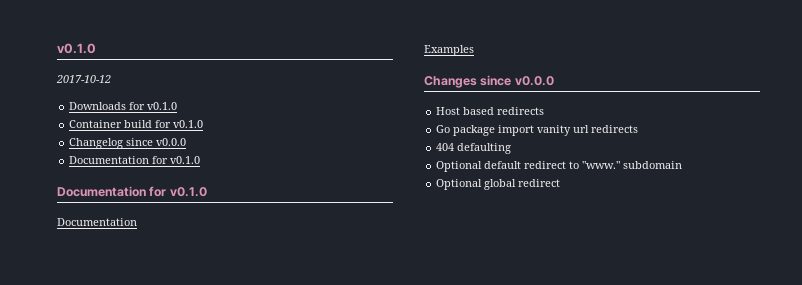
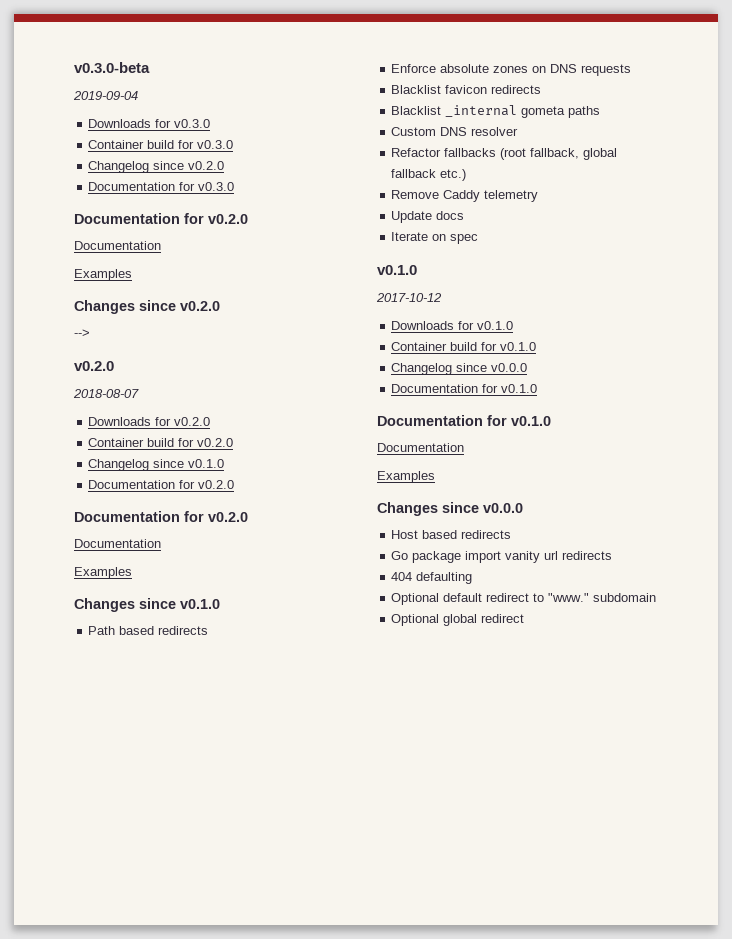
(57, 48) none -> [74,62,150,73] [73,91,138,100] [88,119,211,128] [88,140,234,149] [88,161,225,173] [88,182,235,191] [74,213,248,224] [74,241,161,250] [74,269,132,281] [74,300,220,314] [74,329,90,337] [74,361,114,371] [73,389,139,398] [88,417,211,426] [88,438,234,447] [88,459,225,471] [88,480,235,489] [74,511,248,522] [74,539,161,548] [74,567,132,579] [74,598,220,612] [88,626,209,635] [391,64,632,76] [391,85,542,94] [391,105,601,118] [391,127,519,136] [391,148,618,160] [391,169,467,181] [391,190,539,202] [391,211,465,223] [391,232,479,244] v0.3.0-beta // 2019-09-04 // Downloads for v0.3.0 // Container build for v0.3.0 // Changelog since v0.2.0 // Documentation for v0.3.0 // Documentation for v0.2.0 // Documentation // Examples // Changes since v0.2.0 // --> // v0.2.0 // 2018-08-07 // Downloads for v0.2.0 // Container build for v0.2.0 // Changelog since v0.1.0 // Documentation for v0.2.0 // Documentation for v0.2.0 // Documentation // Examples // Changes since v0.1.0 // Path based redirects // Enforce absolute zones on DNS requests // Blacklist favicon redirects // Blacklist _internal gometa paths // Custom DNS resolver // Refactor fallbacks (root fallback, global fallback etc.) // Remove Caddy telemetry // Update docs // Iterate on spec //

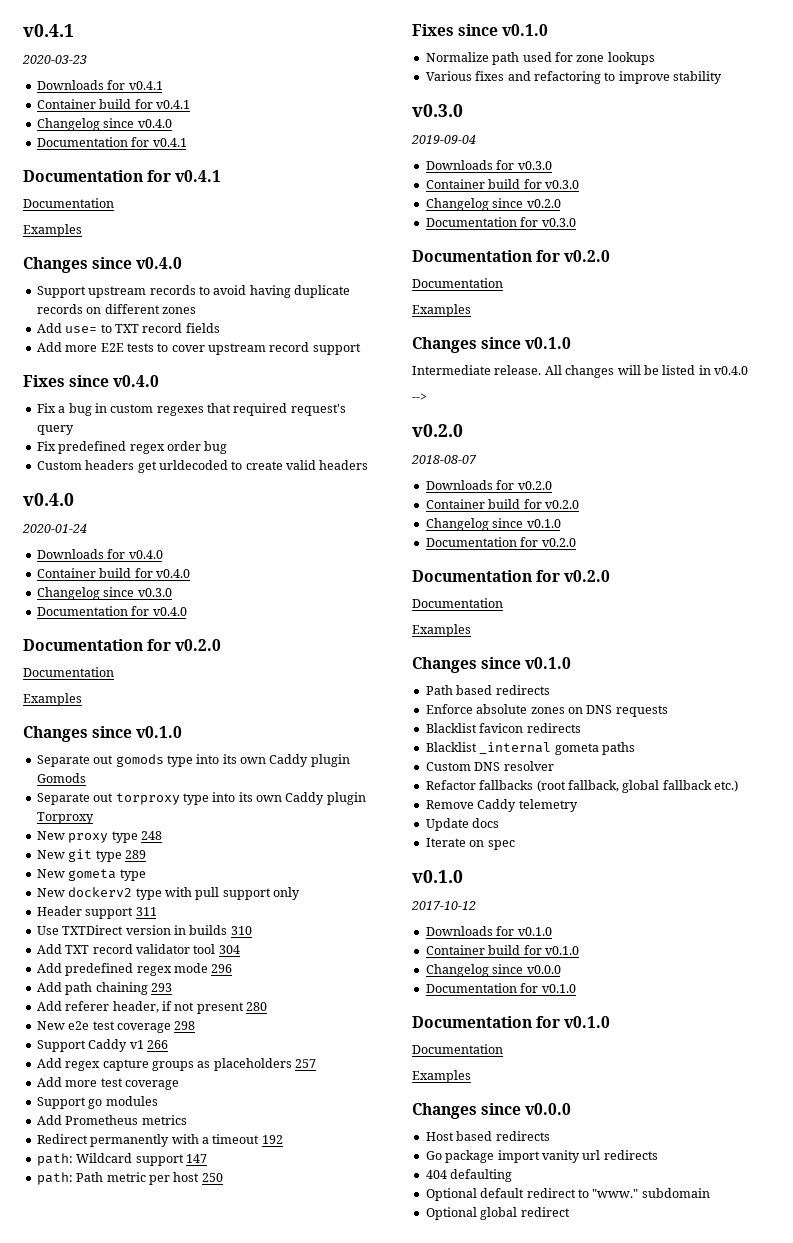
[74,62,150,73] v0.3.0-beta -> [23,24,74,37] [22,55,87,64] [36,80,163,90] [36,99,190,109] [36,118,172,131] [36,137,187,147] [23,170,222,182] [23,198,114,208] [23,224,82,237] [23,257,183,273] [36,285,350,298] [36,304,196,314] [36,323,220,333] [36,342,361,355] [23,375,160,387] [36,403,346,416] [36,425,74,435] [36,441,228,454] [36,460,369,473] [23,493,74,506] [22,524,87,533] [36,549,163,559] [36,568,190,578] [36,587,172,600] [36,606,187,616] [23,639,222,651] [23,667,114,677] [23,693,82,706] [23,726,183,742] [36,754,350,767] [36,773,86,783] [36,792,366,805] [36,812,94,824] [36,831,162,843] [36,849,146,862] [36,869,146,881] [36,887,300,900] [36,906,157,919] [36,925,252,935] [36,944,240,954] [36,963,233,976] [36,982,172,995] [36,1001,267,1014] [36,1021,196,1033] [36,1039,168,1052] [36,1058,316,1071] [36,1077,179,1090] [36,1096,158,1109] [36,1115,187,1125] [36,1134,283,1147] [36,1153,207,1166] [36,1172,223,1185] [412,24,549,36] [425,52,655,65] [425,71,722,84] [412,104,463,117] v0.4.1 // 2020-03-23 // Downloads for v0.4.1 // Container build for v0.4.1 // Changelog since v0.4.0 // Documentation for v0.4.1 // Documentation for v0.4.1 // Documentation // Examples // Changes since v0.4.0 // Support upstream records to avoid having duplicate records on different zones // Add use= to TXT record fields // Add more E2E tests to cover upstream record support // Fixes since v0.4.0 // Fix a bug in custom regexes that required request's query // Fix predefined regex order bug // Custom headers get urldecoded to create valid headers // v0.4.0 // 2020-01-24 // Downloads for v0.4.0 // Container build for v0.4.0 // Changelog since v0.3.0 // Documentation for v0.4.0 // Documentation for v0.2.0 // Documentation // Examples // Changes since v0.1.0 // Separate out gomods type into its own Caddy plugin Gomods // Separate out torproxy type into its own Caddy plugin Torproxy // New proxy type 248 // New git type 289 // New gometa type // New dockerv2 type with pull support only // Header support 311 // Use TXTDirect version in builds 310 // Add TXT record validator tool 304 // Add predefined regex mode 296 // Add path chaining 293 // Add referer header, if not present 280 // New e2e test coverage 298 // Support Caddy v1 266 // Add regex capture groups as placeholders 257 // Add more test coverage // Support go modules // Add Prometheus metrics // Redirect permanently with a timeout 192 // path: Wildcard support 147 // path: Path metric per host 250 // Fixes since v0.1.0 // Normalize path used for zone lookups // Various fixes and refactoring to improve stability // v0.3.0
[180,301,220,311] v0.2.0 -> [525,337,572,349] [412,365,748,378] v0.1.0 // Intermediate release. All changes will be listed in v0.4.0

